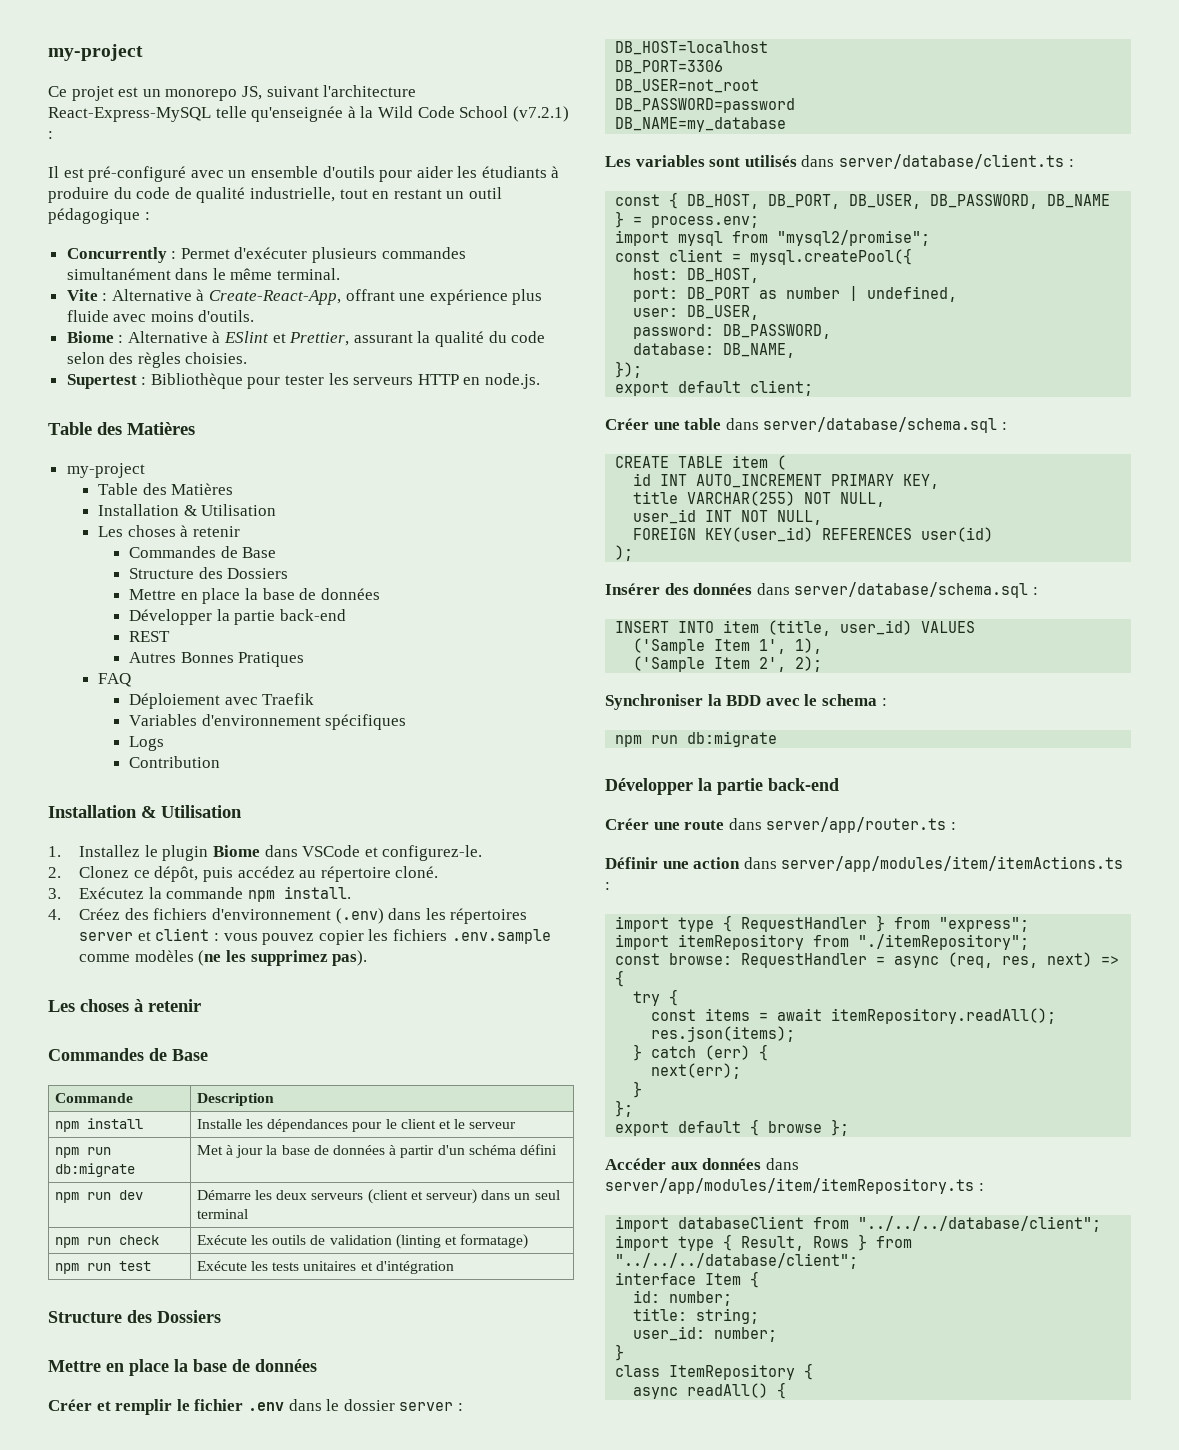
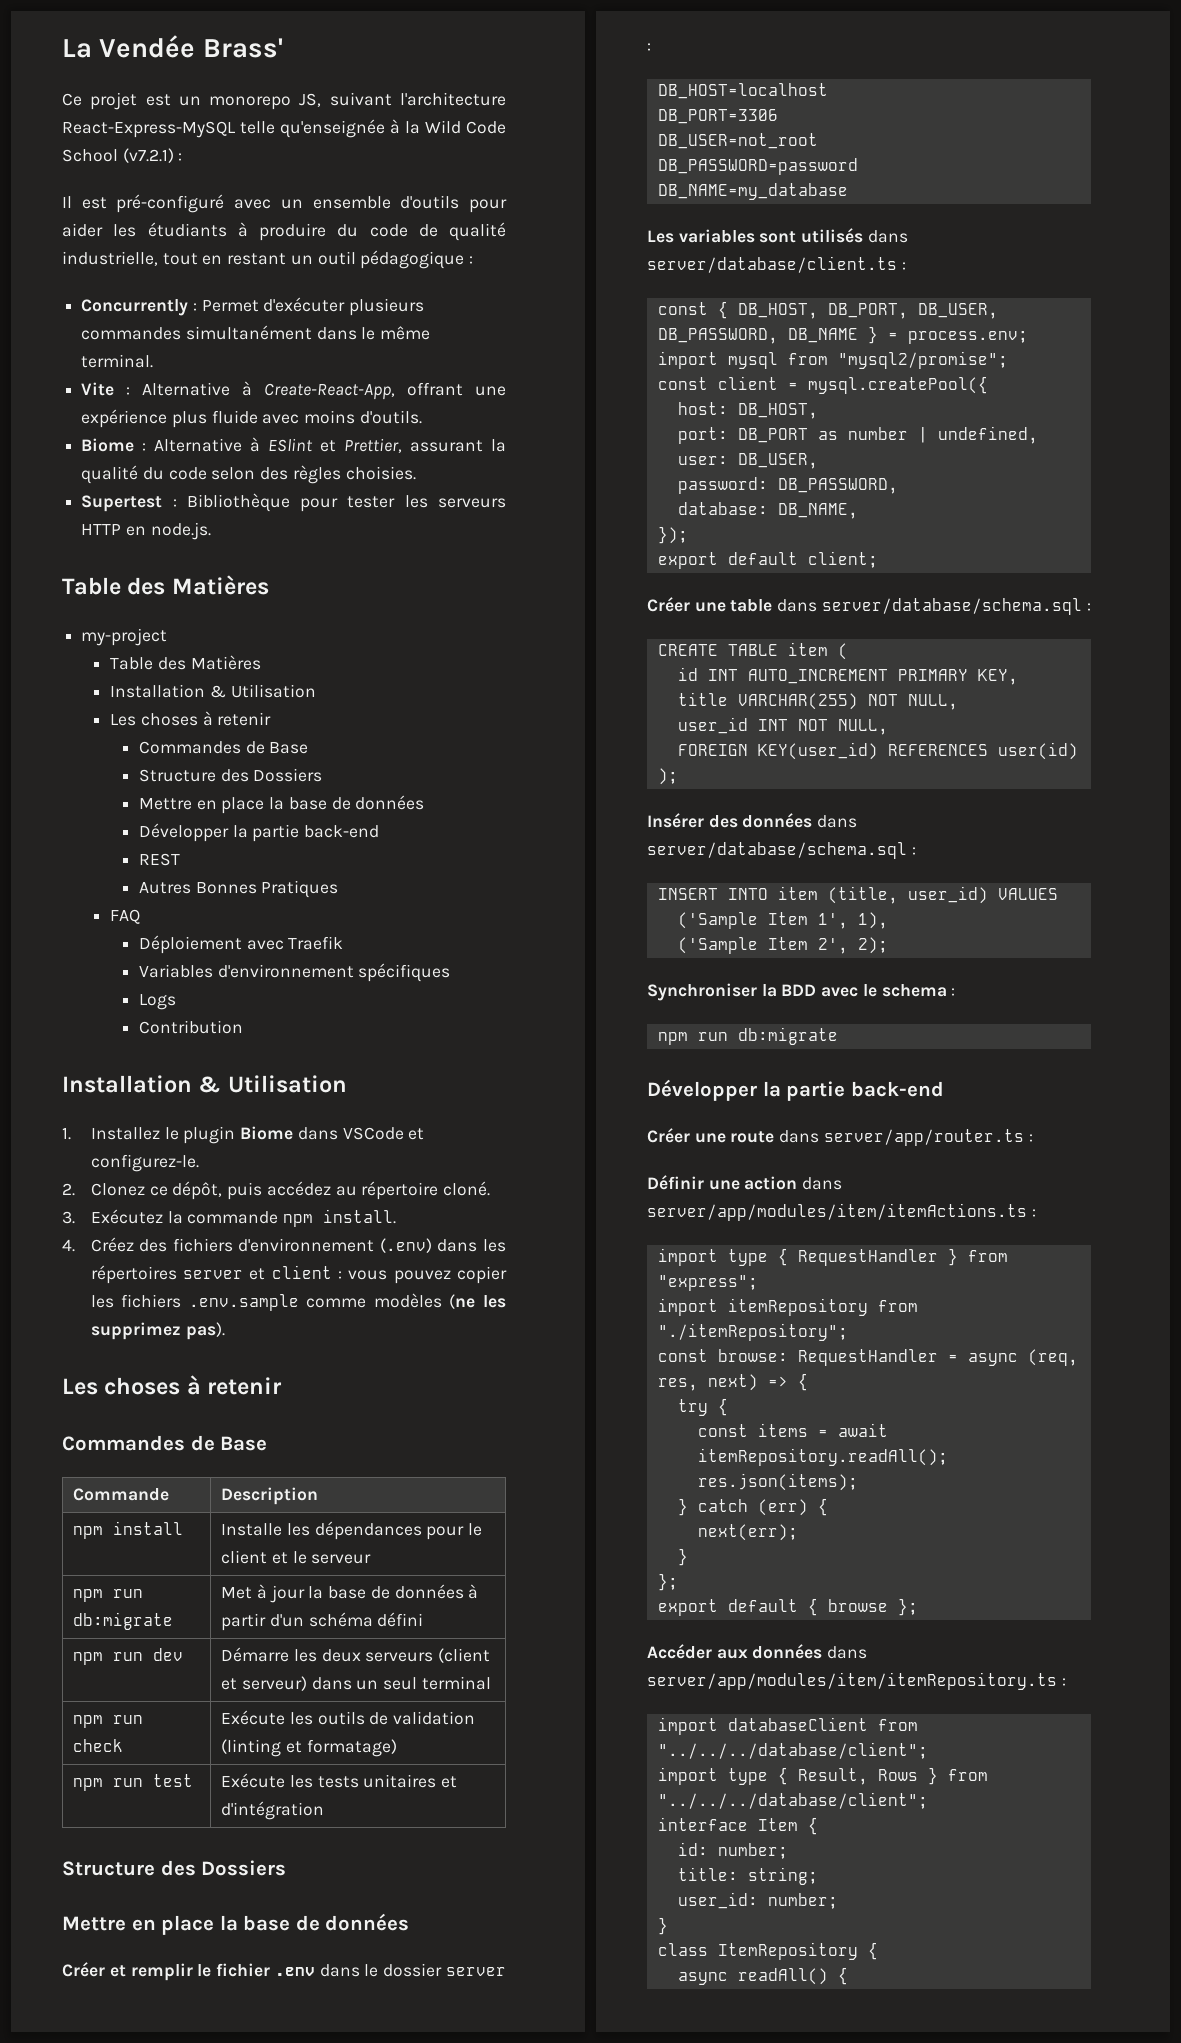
[48,44,143,61] my-project -> [62,35,283,58] La Vendée Brass'

